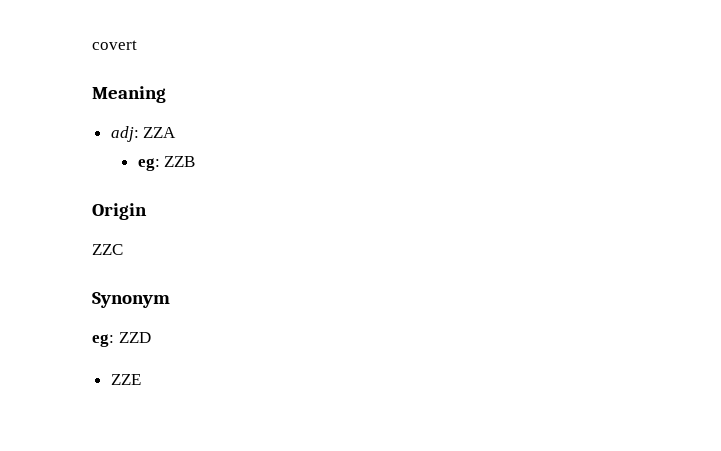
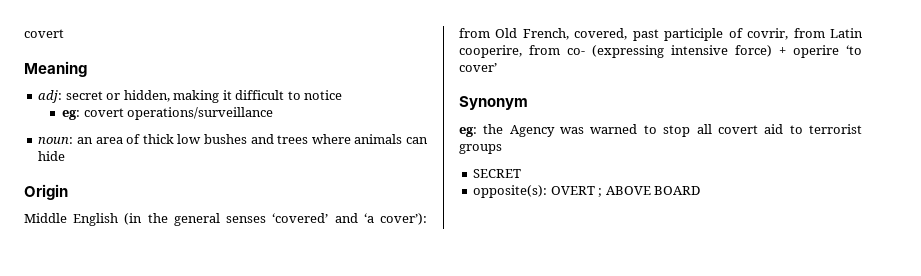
[143,127,177,138] [137,156,196,171] [92,203,147,220] [92,244,123,255] [92,292,170,308] [92,332,151,347] [110,374,141,385] ZZA // eg: ZZB // Origin // ZZC // Synonym // eg: ZZD // ZZE -> [65,90,343,103] [62,107,274,120] [38,134,428,144] [38,151,66,161] [24,184,68,200] [24,213,428,226] [459,28,864,41] [459,45,862,58] [459,63,497,72] [459,96,528,110] [459,124,862,137] [459,144,502,154] [473,169,522,178] [473,185,701,198] secret or hidden, making it difficult to notice // eg: covert operations/surveillance // noun: an area of thick low bushes and trees where animals can hide // Origin // Middle English (in the general senses ‘covered’ and ‘a cover’): from Old French, covered, past participle of covrir, from Latin cooperire, from co- (expressing intensive force) + operire ‘to cover’ // Synonym // eg: the Agency was warned to stop all covert aid to terrorist groups // SECRET // opposite(s): OVERT ; ABOVE BOARD

